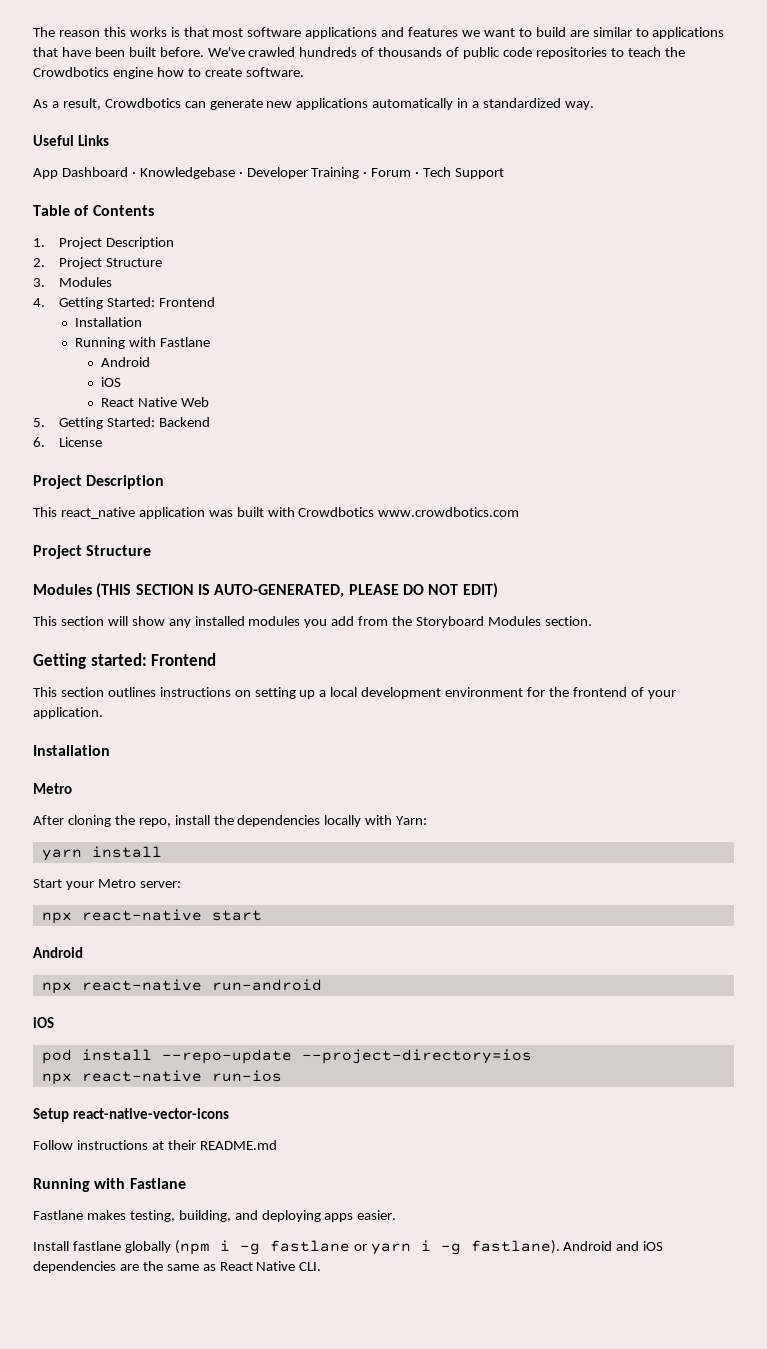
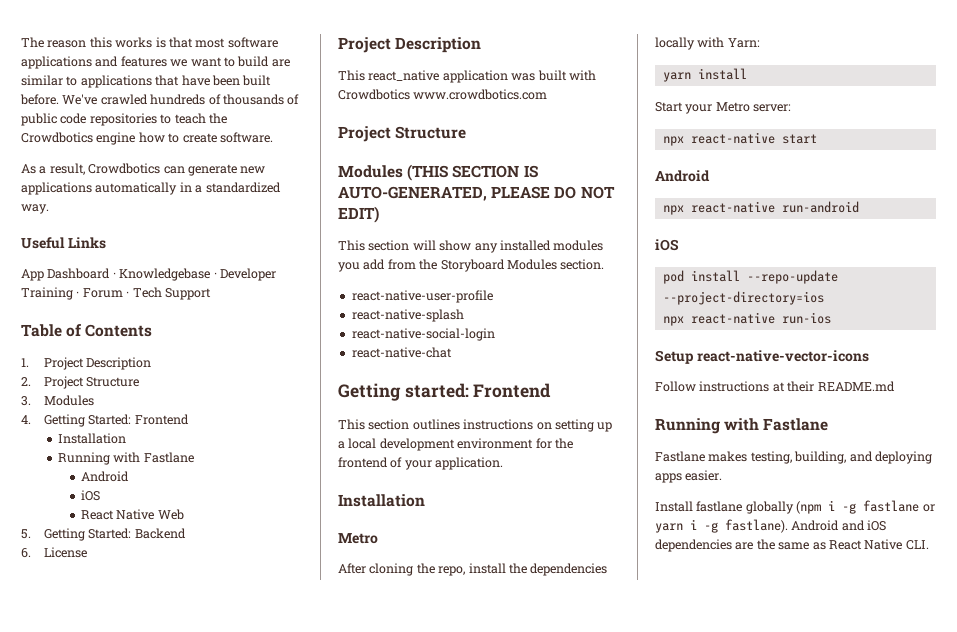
(592, 621) none -> [351,290,493,303] [351,309,464,322] [351,328,495,341] [351,347,452,358] // react-native-user-profile // react-native-splash // react-native-social-login // react-native-chat

